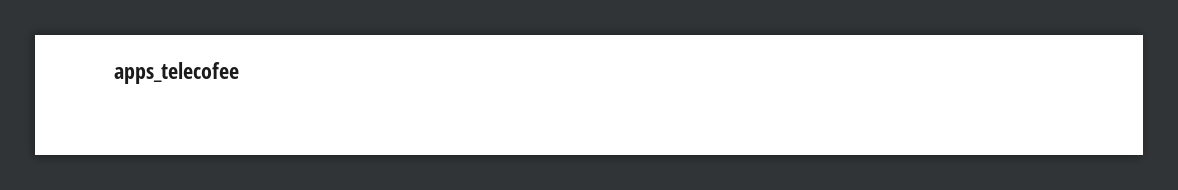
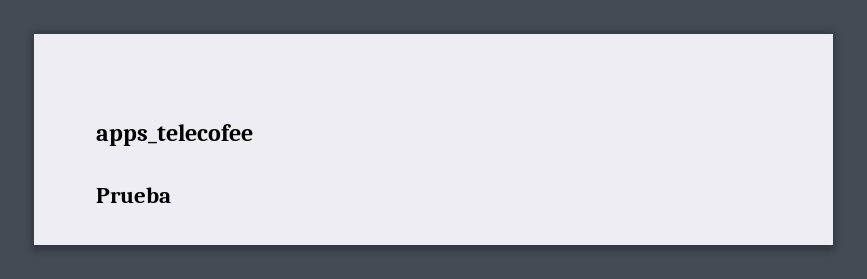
(239, 73) none -> [96,187,171,203] // Prueba

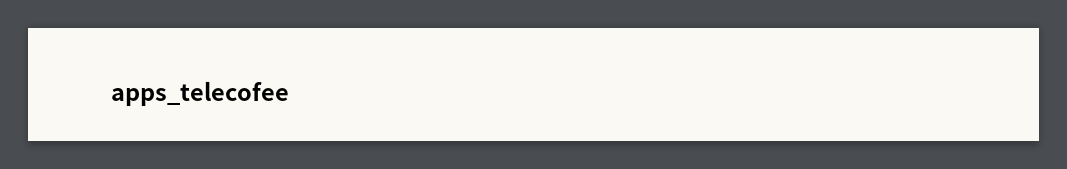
[96,187,171,203] // Prueba -> (289, 93) none

